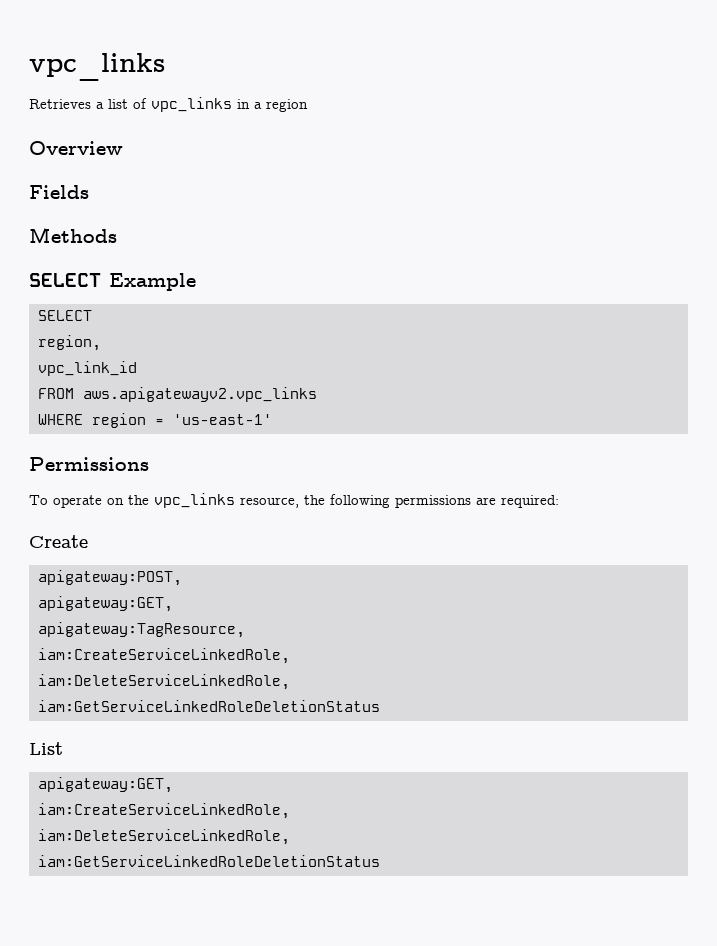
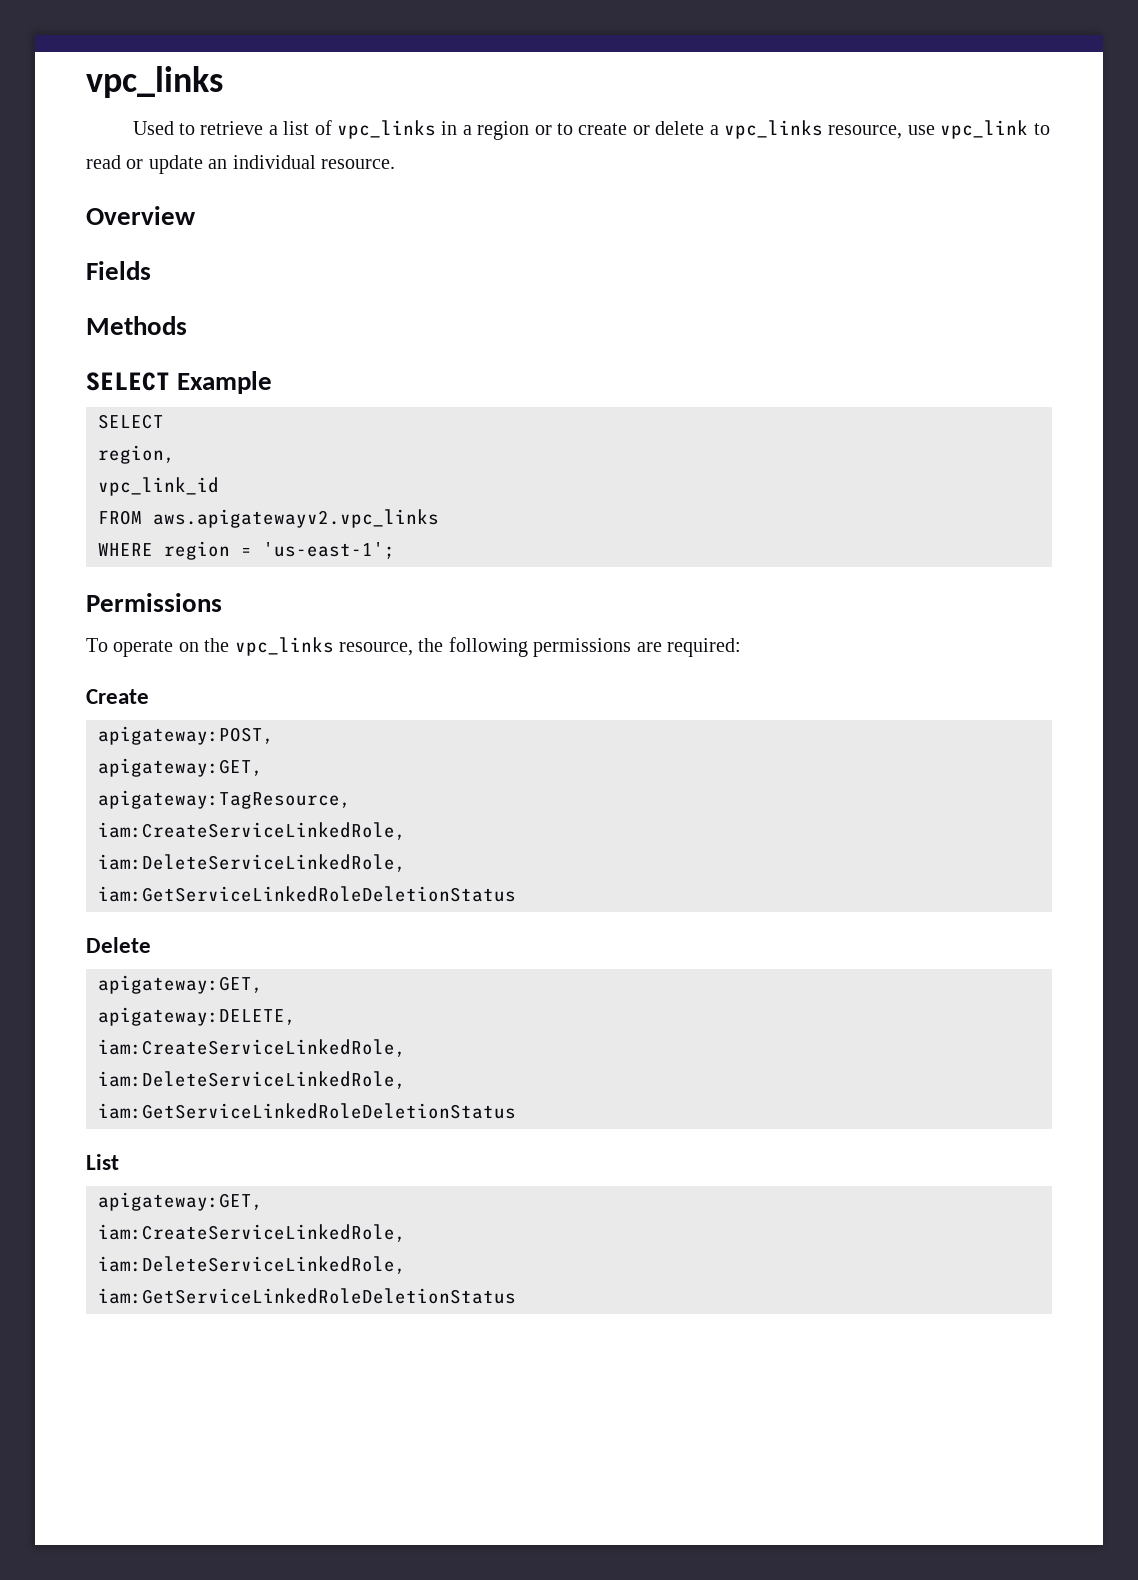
[29,99,91,109] Retrieves -> [132,121,264,135] Used to retrieve
(308, 105) none -> [534,120,1050,139] [86,155,395,174] or to create or delete a vpc_links resource, use vpc_link to read or update an individual resource.
[173,414,272,425] 'us-east-1' -> [263,542,395,559] 'us-east-1';
(380, 706) none -> [86,937,151,953] [98,975,263,994] [98,1007,296,1026] [98,1039,406,1057] [98,1071,406,1089] [98,1103,516,1119] // Delete // apigateway:GET, // apigateway:DELETE, // iam:CreateServiceLinkedRole, // iam:DeleteServiceLinkedRole, // iam:GetServiceLinkedRoleDeletionStatus

